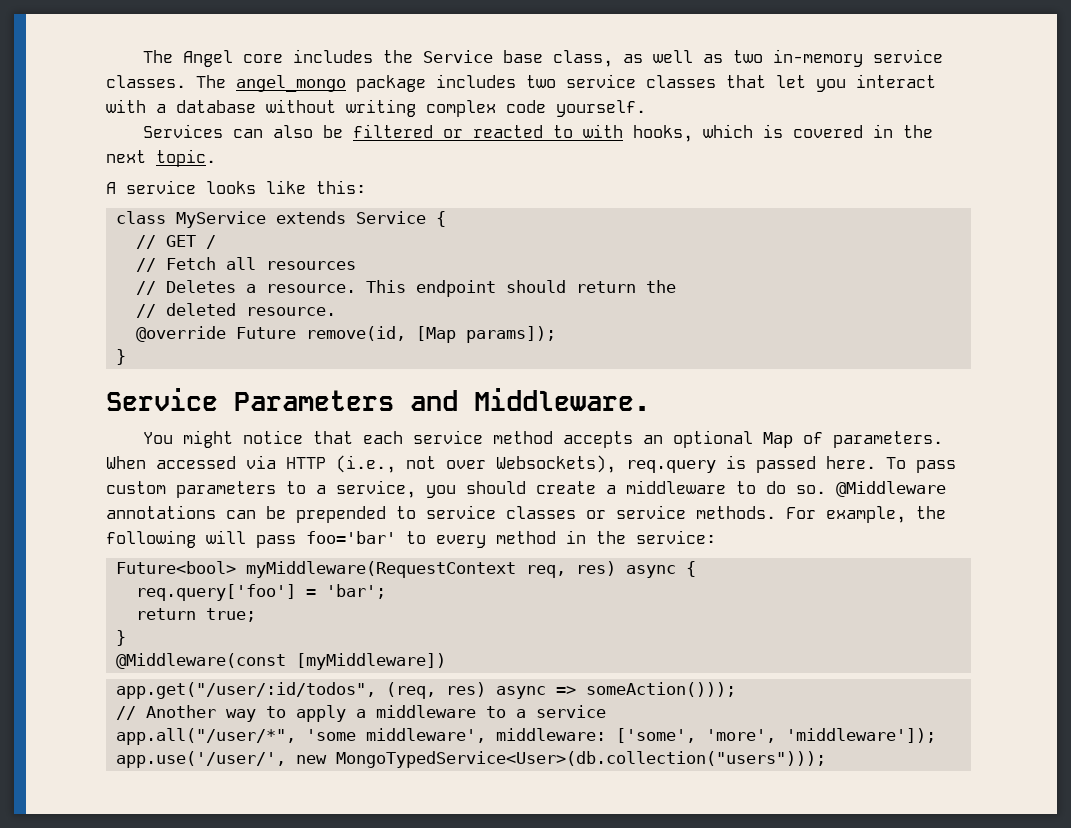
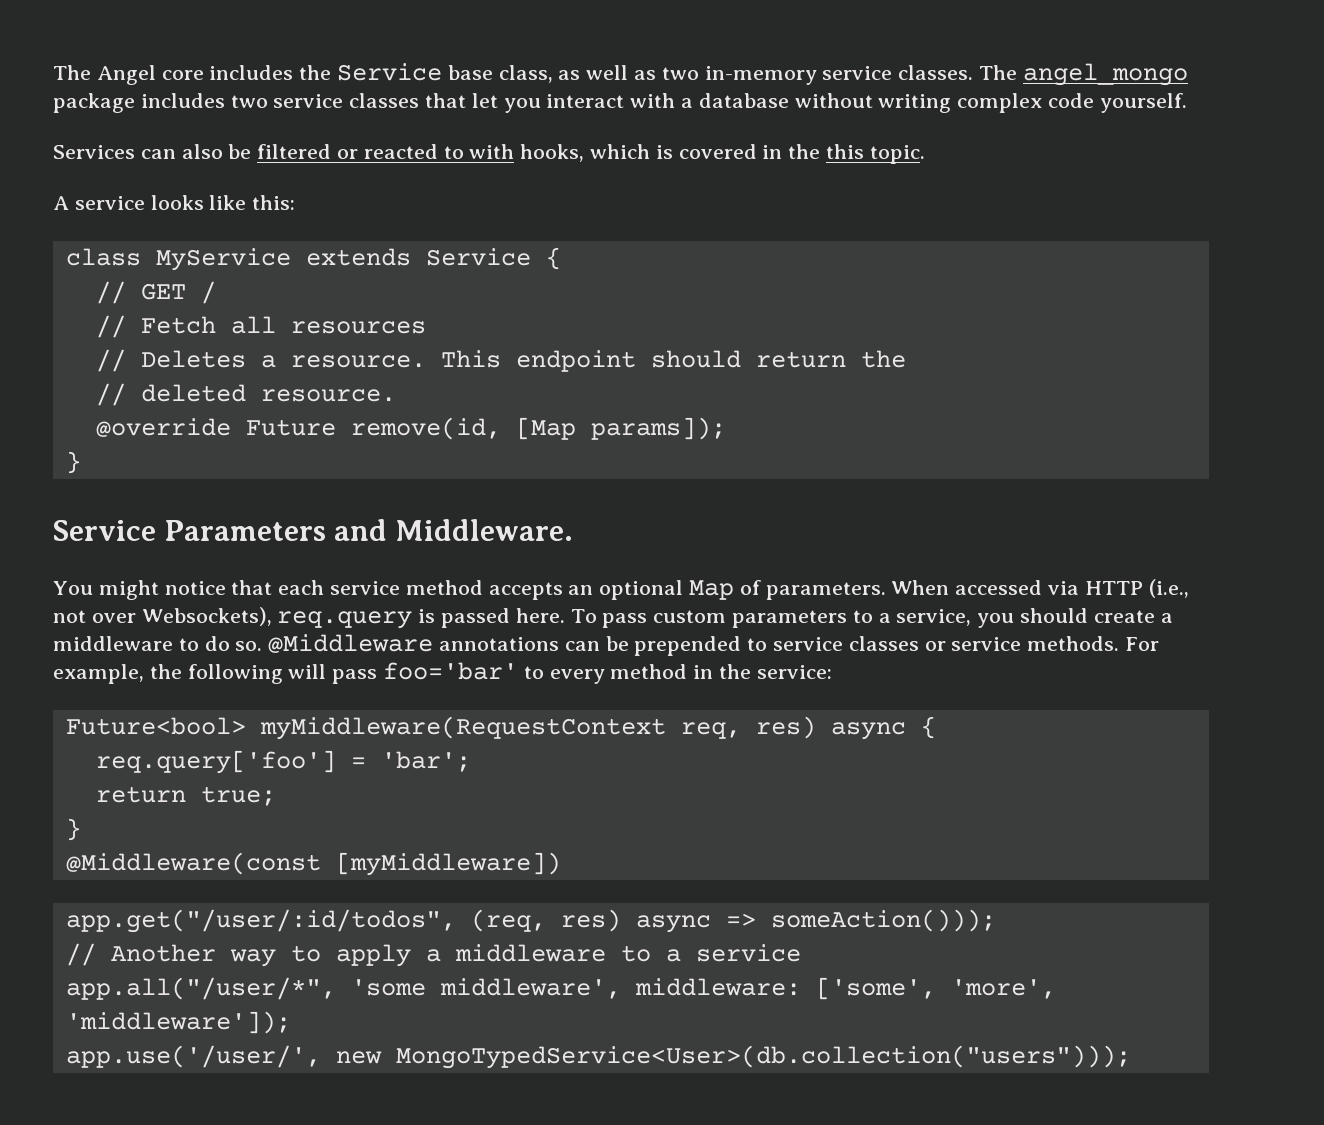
[106,150,146,163] next -> [826,144,865,159] this

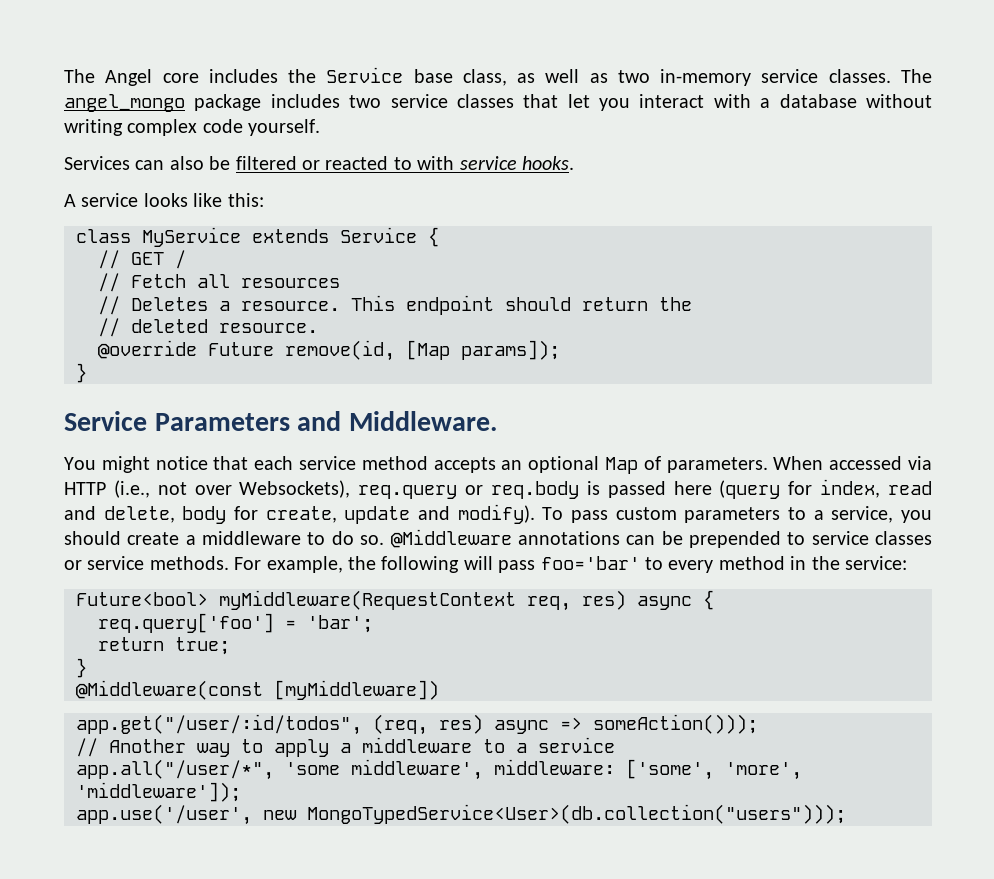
[520,144,925,164] hooks, which is covered in the this topic. -> [459,156,574,170] service hooks.
[418,608,565,628] is passed here. -> [465,479,933,499] [64,504,535,524] or req.body is passed here (query for index, read and delete, body for create, update and modify).
[65,1045,321,1068] app.use('/user/', -> [76,804,252,825] app.use('/user',

